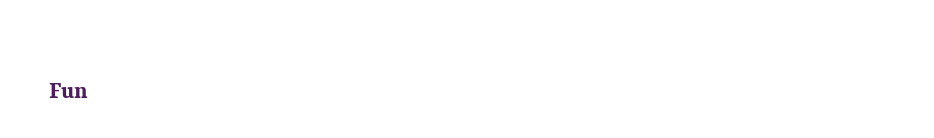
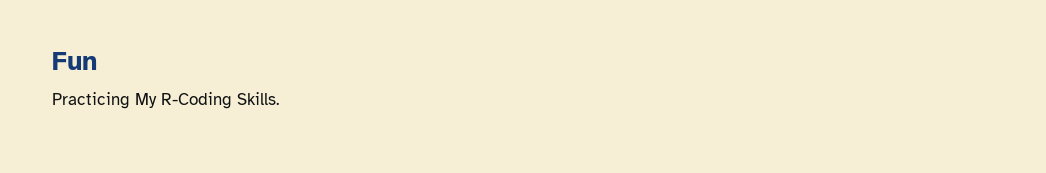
(88, 90) none -> [52,92,279,109] // Practicing My R-Coding Skills.

